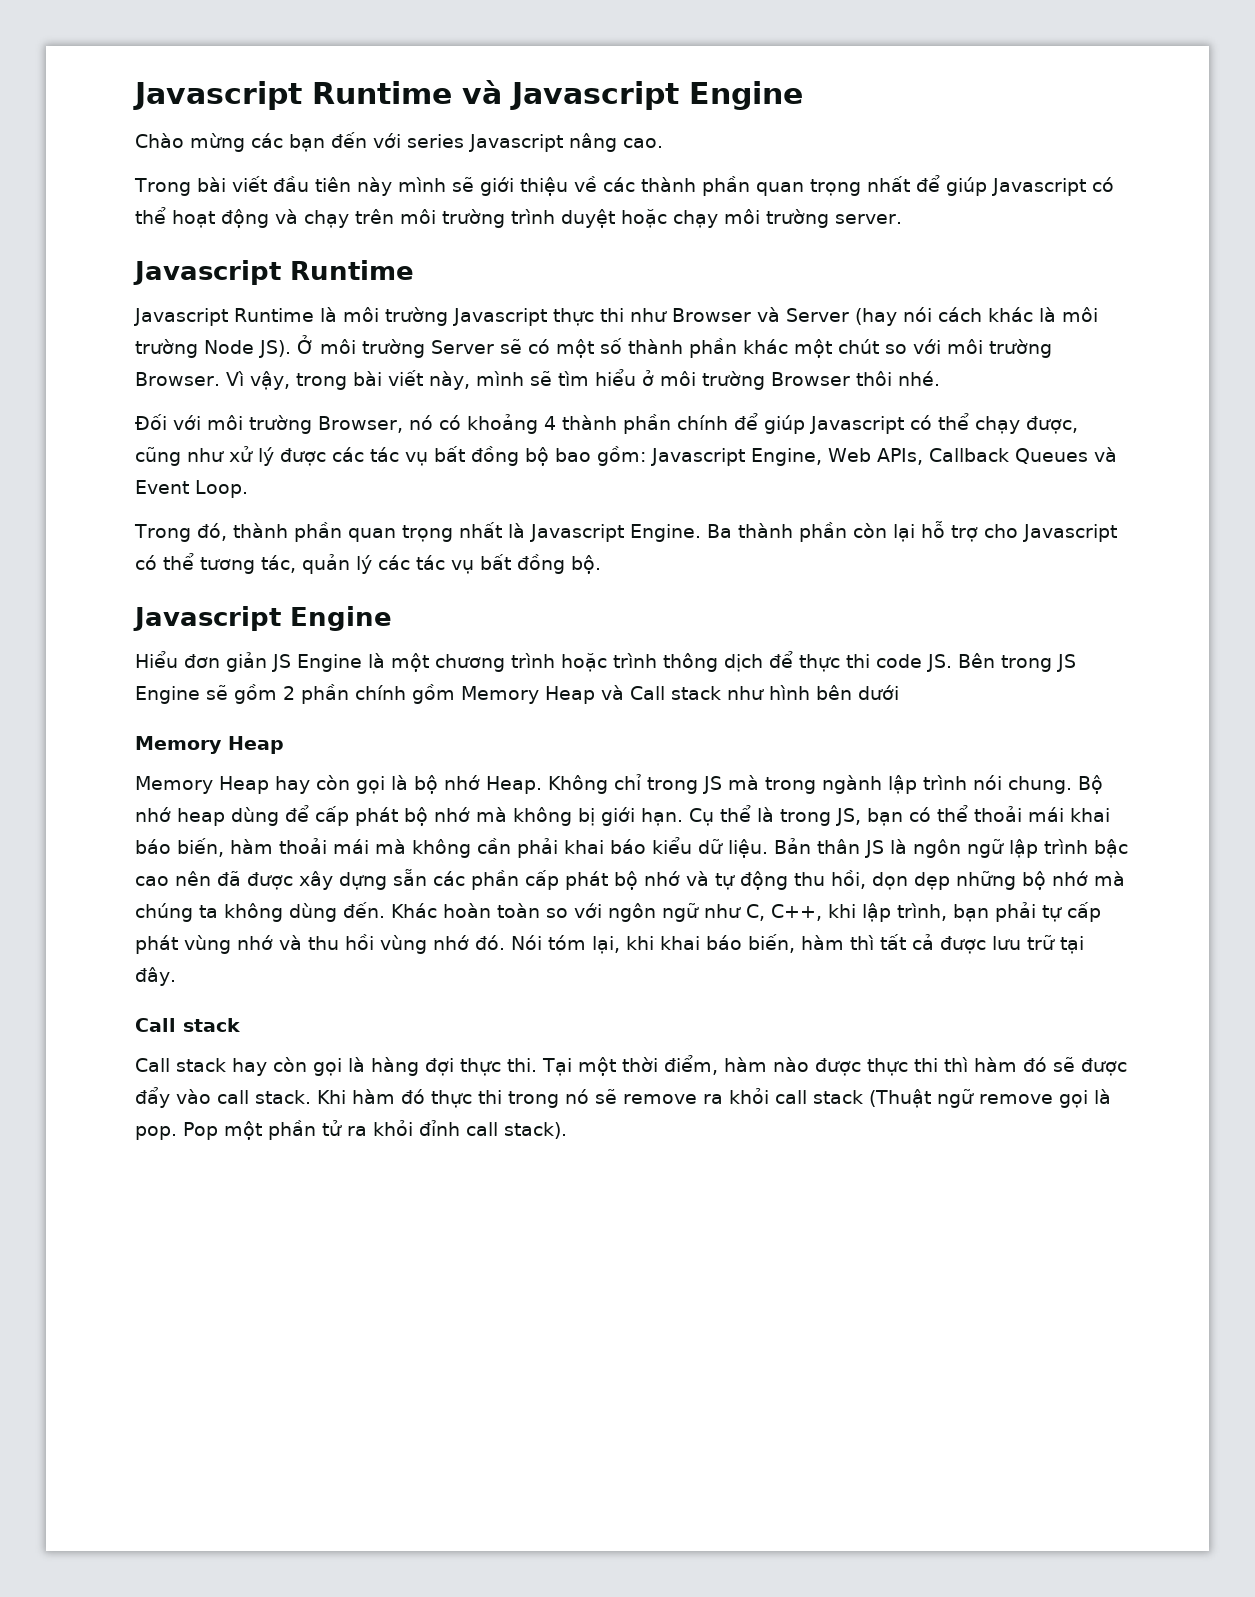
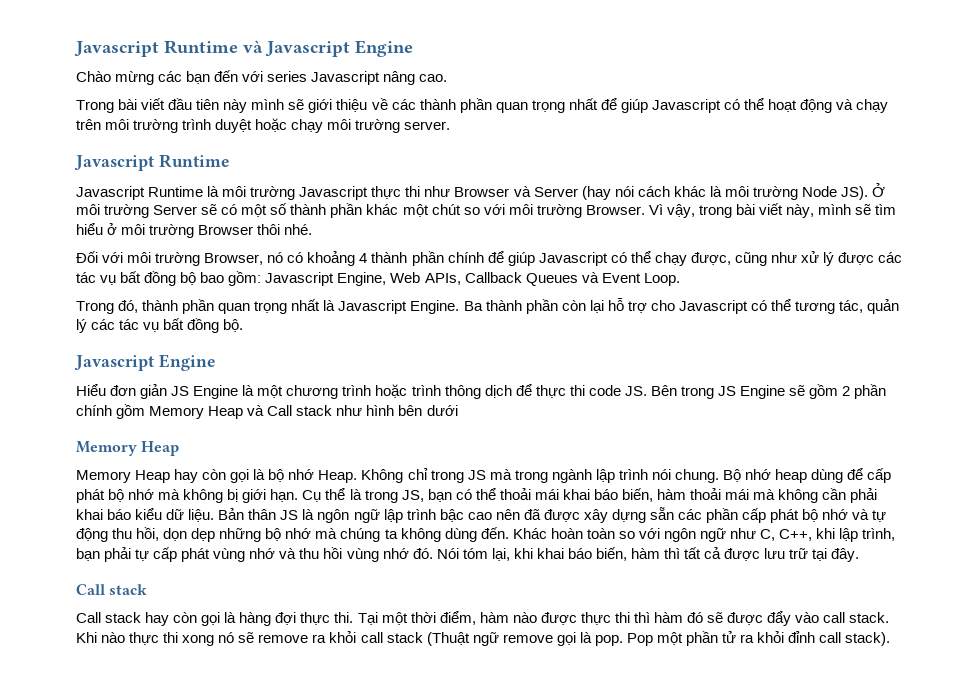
[352,1089,559,1108] hàm đó thực thi trong -> [101,632,215,646] nào thực thi xong

